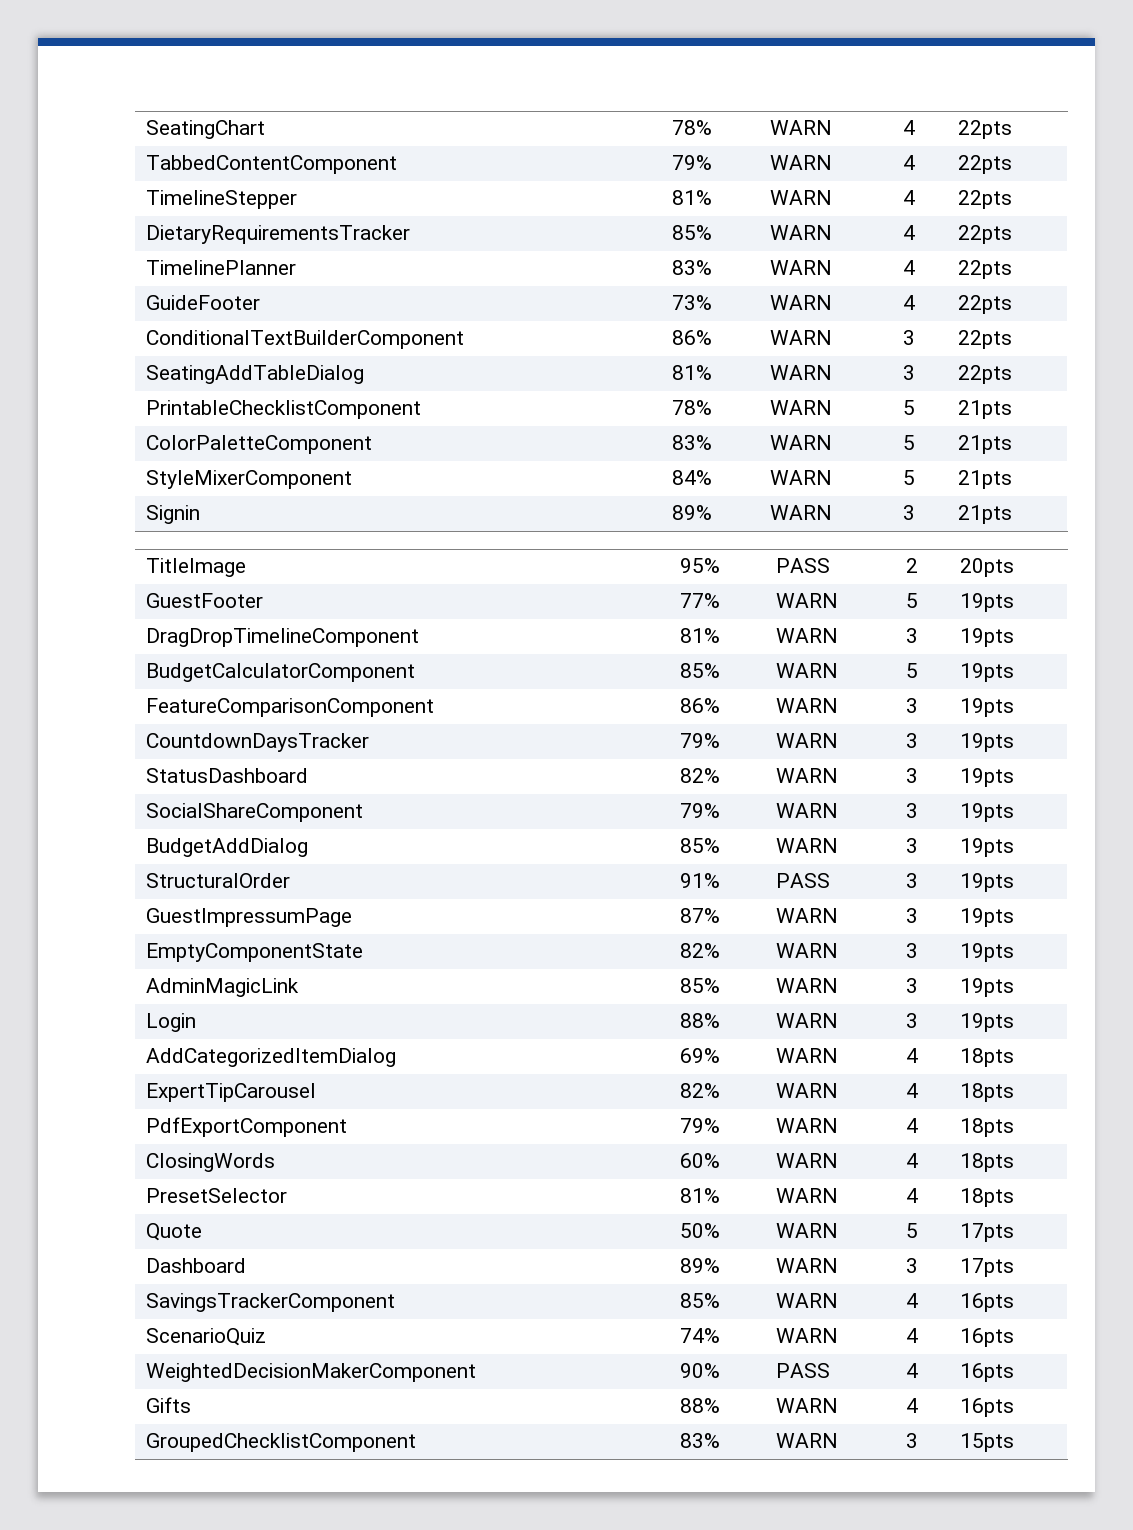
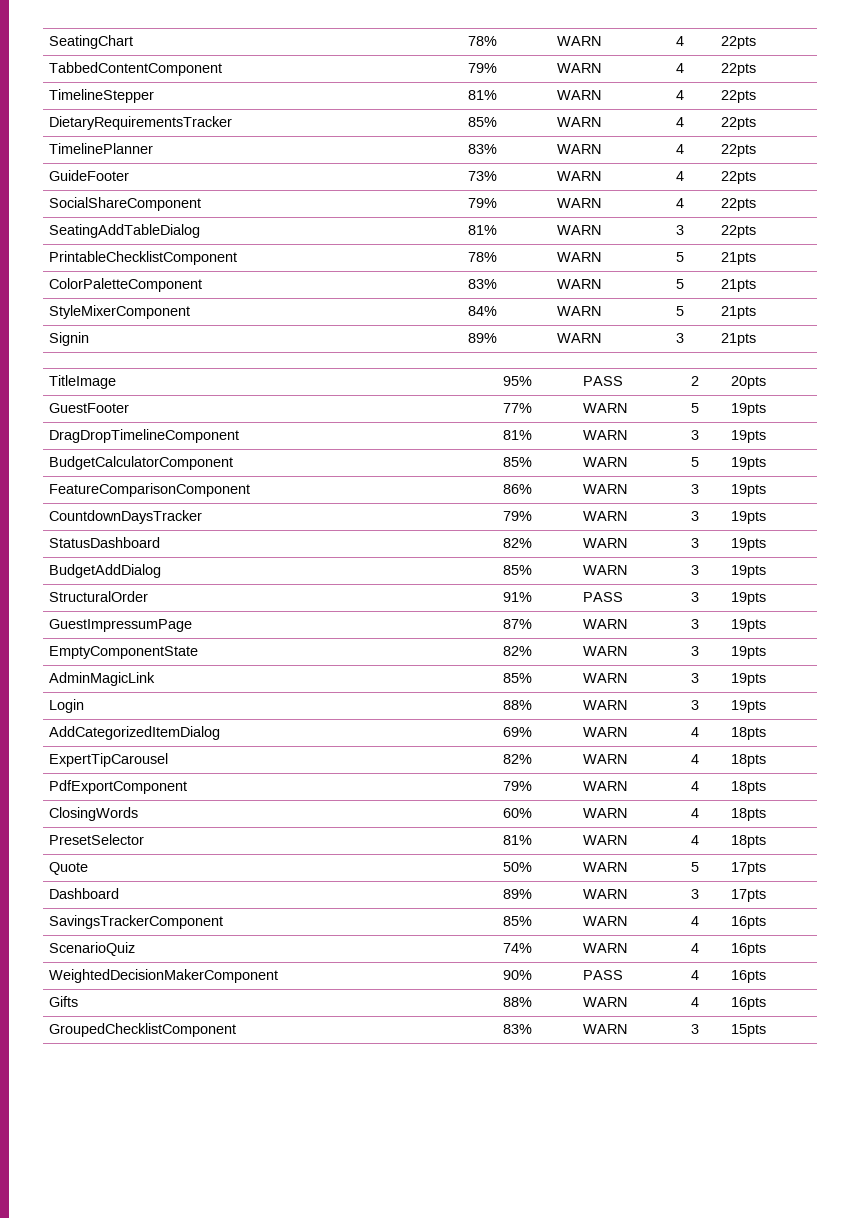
[146,330,465,349] [672,330,713,345] [770,330,833,345] [903,330,916,345] ConditionalTextBuilderComponent | 86% | WARN | 3 -> [49,197,202,211] [468,198,498,208] [557,198,602,208] [676,198,685,208] SocialShareComponent | 79% | WARN | 4
[146,803,364,822] [680,803,721,818] [776,803,839,818] [906,803,919,818] [960,803,1015,822] // SocialShareComponent | 79% | WARN | 3 | 19pts -> (767, 544) none

